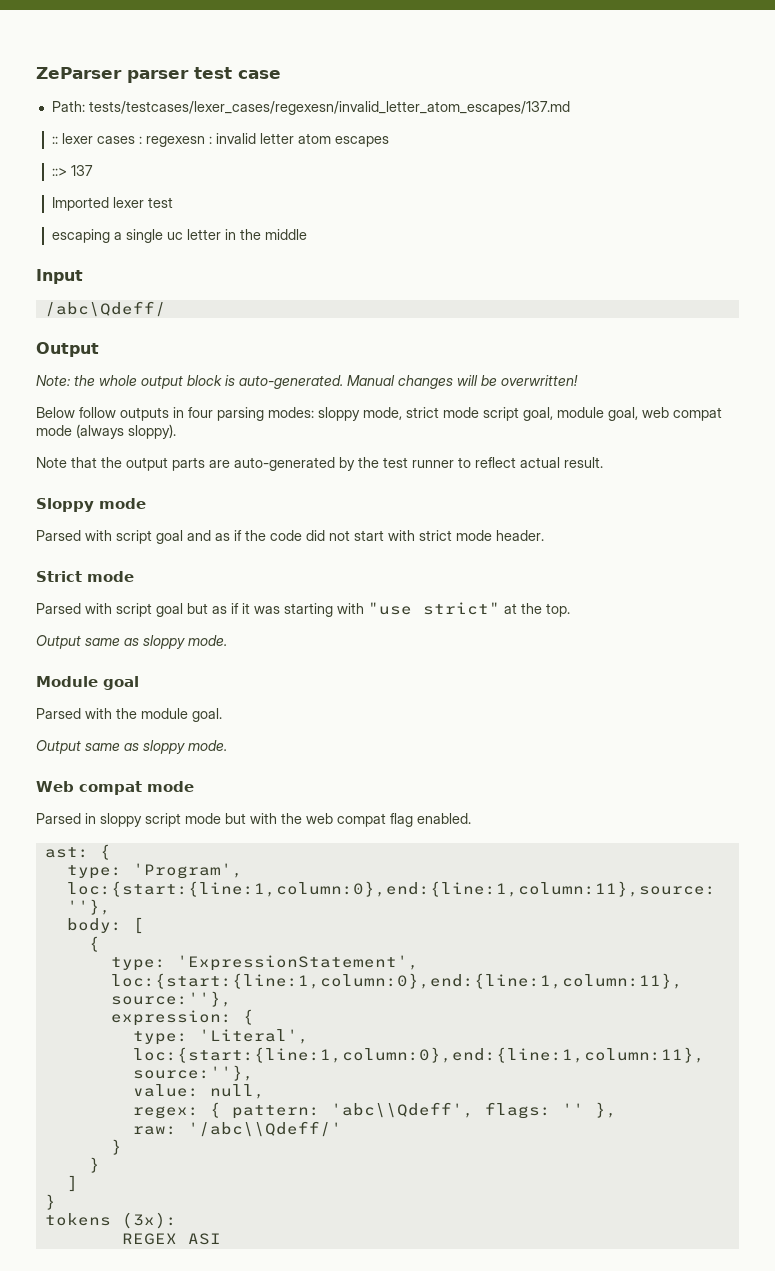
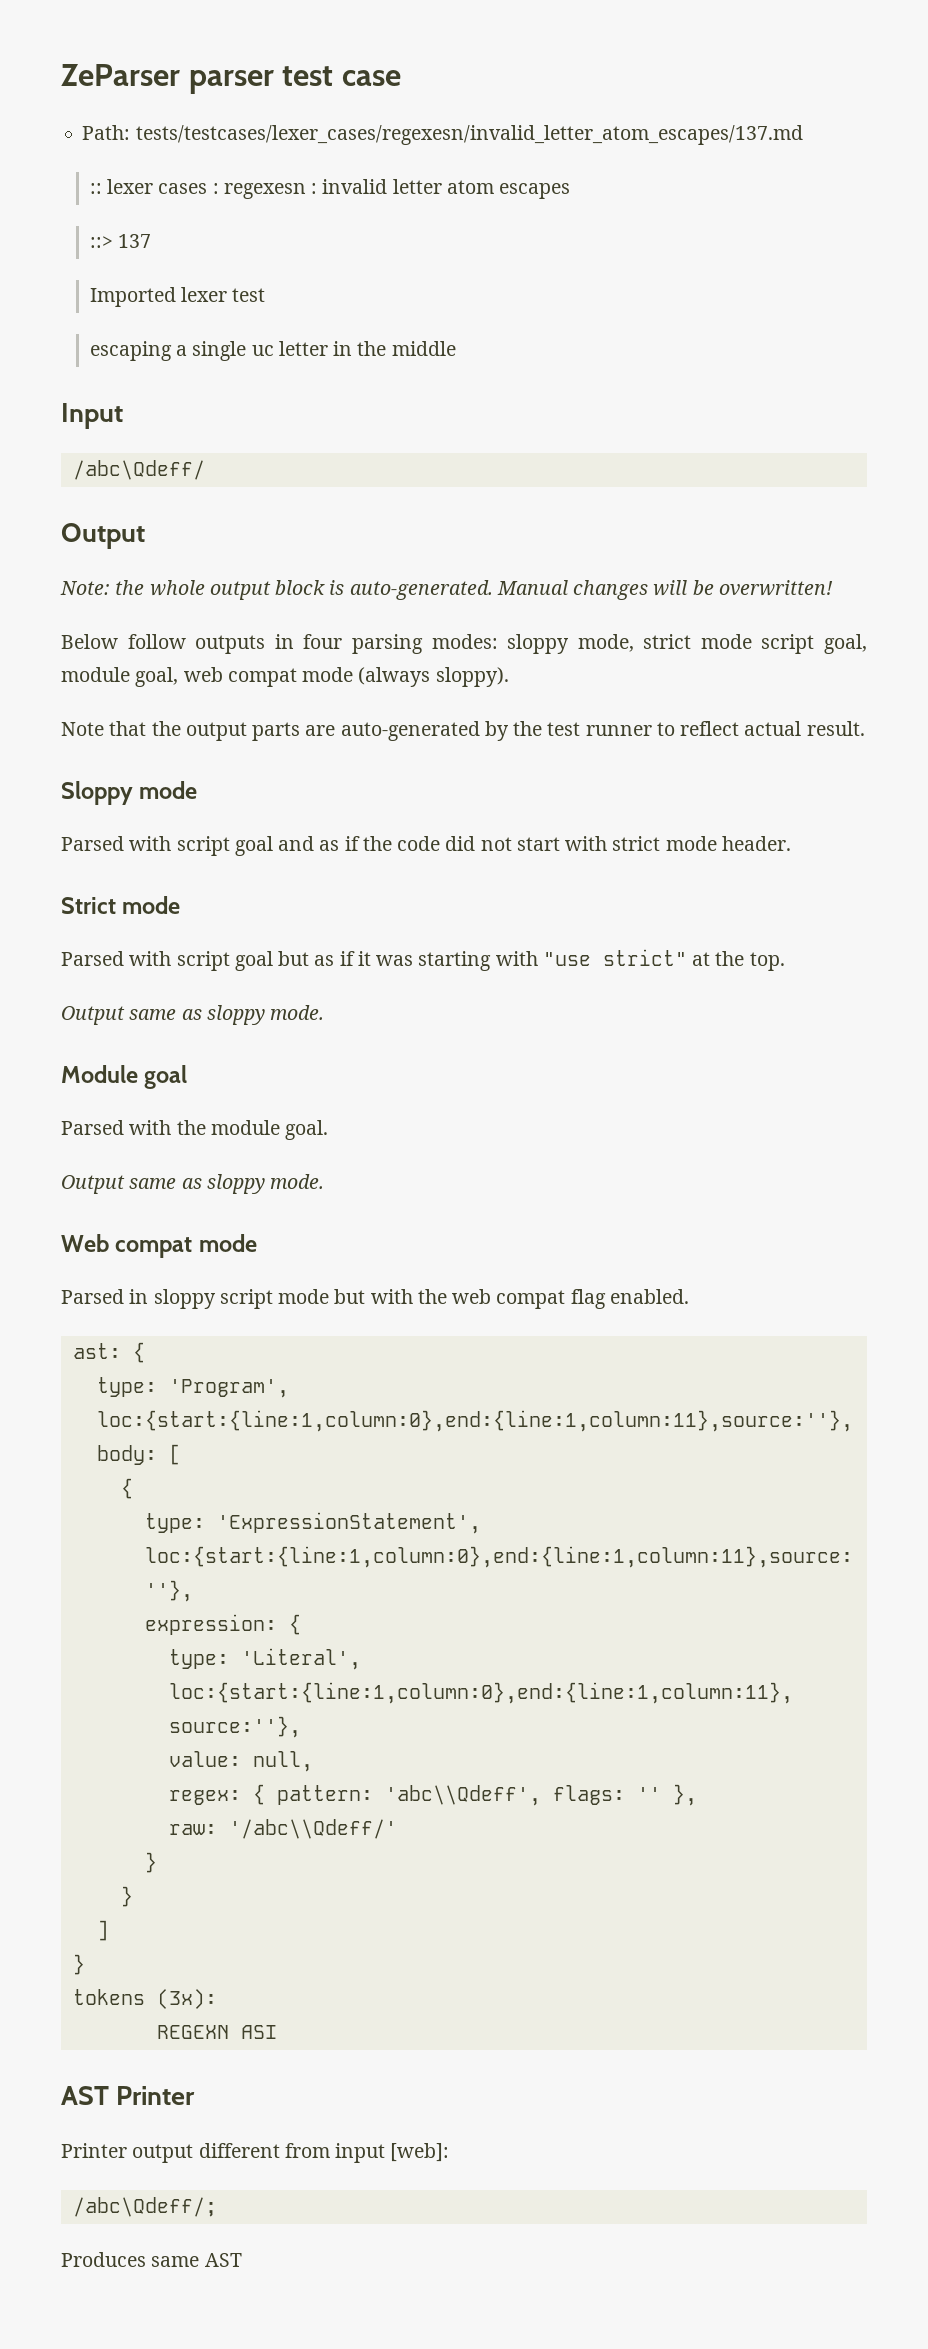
[121,1233,177,1245] REGEX -> [156,2025,229,2039] REGEXN
(221, 1239) none -> [61,2086,196,2105] [61,2143,450,2163] [72,2197,217,2217] [61,2252,242,2267] // AST Printer // Printer output different from input [web]: // /abc\Qdeff/; // Produces same AST

